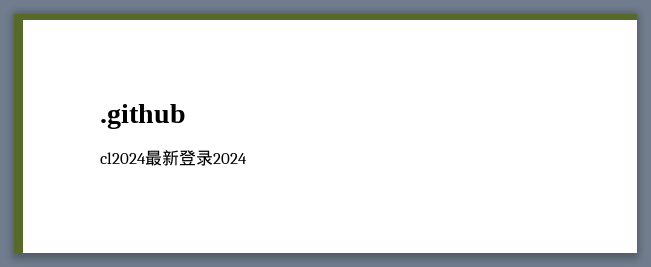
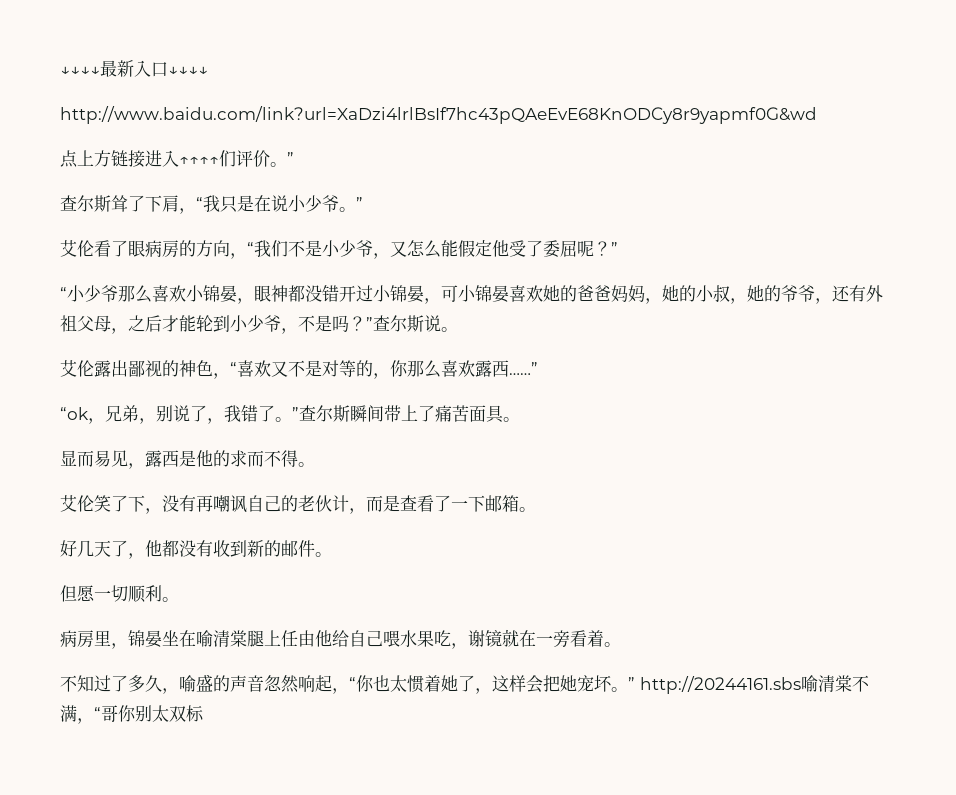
[100,104,186,129] [100,150,247,166] .github // cl2024最新登录2024 -> [60,60,208,77] [60,106,817,124] [60,150,294,168] [60,195,363,214] [60,240,618,259] [60,285,883,304] [60,315,458,334] [60,360,538,379] [60,405,520,424] [60,450,315,469] [60,495,536,514] [60,540,332,559] [60,585,179,603] [60,629,621,649] [60,675,869,694] [60,705,204,724] ↓↓↓↓最新入口↓↓↓↓ // http://www.baidu.com/link?url=XaDzi4lrlBsIf7hc43pQAeEvE68KnODCy8r9yapmf0G&wd // 点上方链接进入↑↑↑↑们评价。” // 查尔斯耸了下肩，“我只是在说小少爷。” // 艾伦看了眼病房的方向，“我们不是小少爷，又怎么能假定他受了委屈呢？” // “小少爷那么喜欢小锦晏，眼神都没错开过小锦晏，可小锦晏喜欢她的爸爸妈妈，她的小叔，她的爷爷，还有外祖父母，之后才能轮到小少爷，不是吗？”查尔斯说。 // 艾伦露出鄙视的神色，“喜欢又不是对等的，你那么喜欢露西……” // “ok，兄弟，别说了，我错了。”查尔斯瞬间带上了痛苦面具。 // 显而易见，露西是他的求而不得。 // 艾伦笑了下，没有再嘲讽自己的老伙计，而是查看了一下邮箱。 // 好几天了，他都没有收到新的邮件。 // 但愿一切顺利。 // 病房里，锦晏坐在喻清棠腿上任由他给自己喂水果吃，谢镜就在一旁看着。 // 不知过了多久，喻盛的声音忽然响起，“你也太惯着她了，这样会把她宠坏。” http://20244161.sbs喻清棠不满，“哥你别太双标

